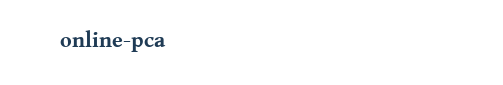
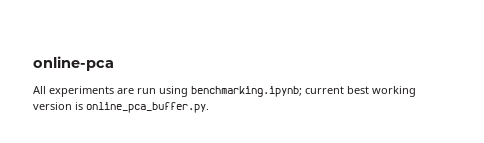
(166, 41) none -> [33,86,416,97] [33,102,209,113] // All experiments are run using benchmarking.ipynb; current best working version is online_pca_buffer.py.

